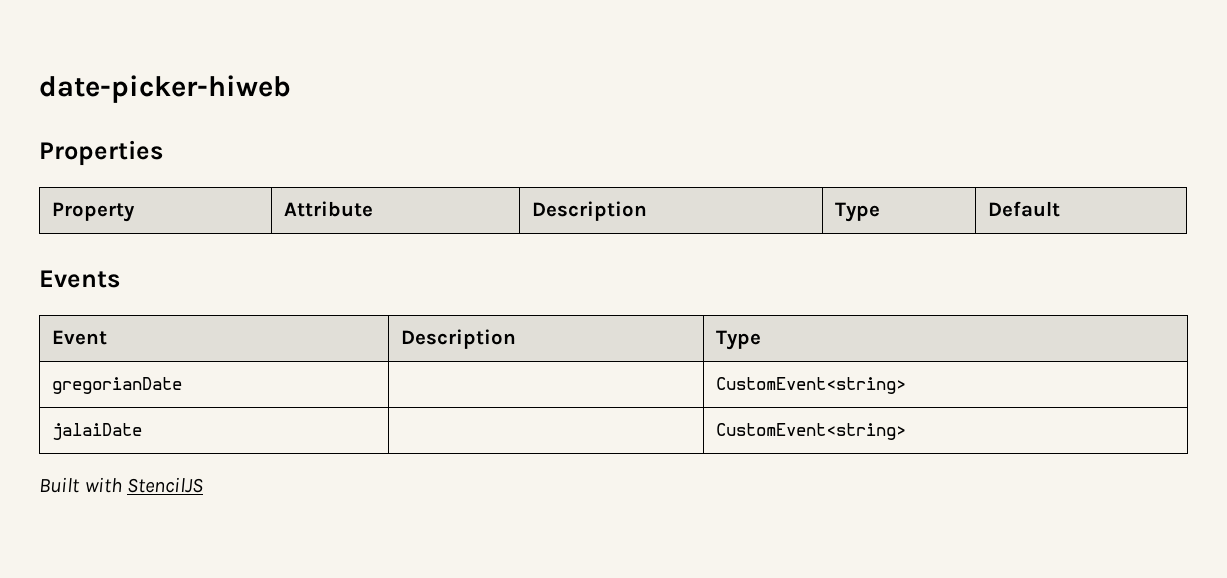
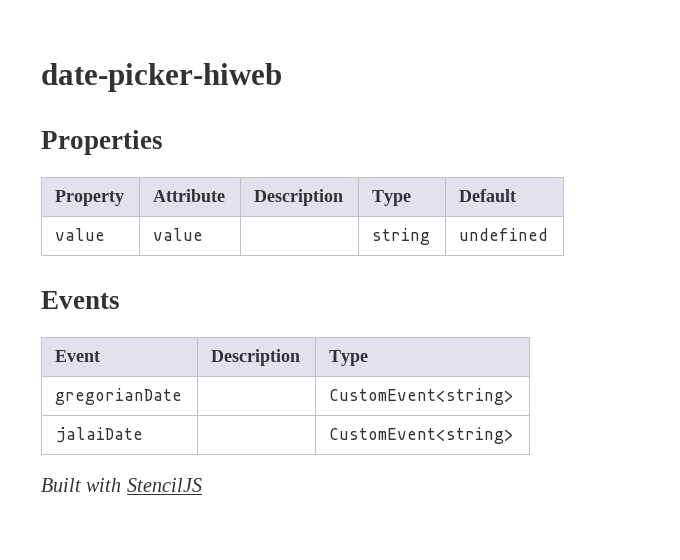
(1060, 209) none -> [55,228,106,241] [153,228,204,241] [372,228,431,245] [459,228,549,241] // value | value | | string | undefined

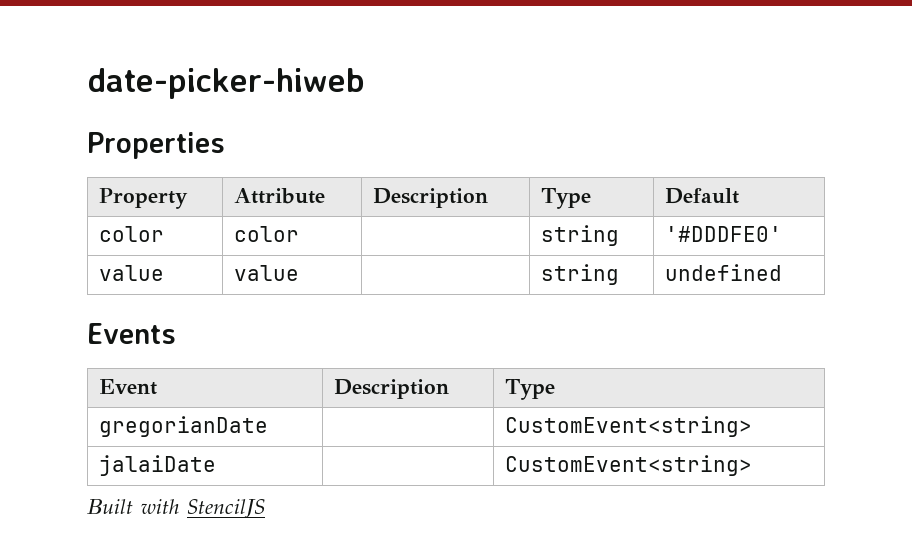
(517, 195) none -> [98,226,164,242] [233,226,299,242] [540,225,619,246] [664,226,782,242] // color | color | | string | '#DDDFE0'

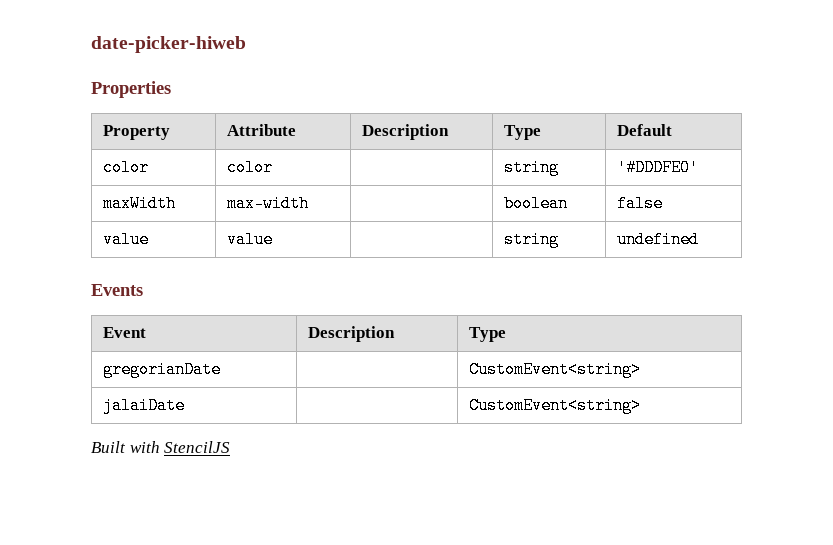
(782, 234) none -> [103,195,177,212] [227,195,310,212] [504,195,569,212] [617,195,664,212] // maxWidth | max-width | | boolean | false

